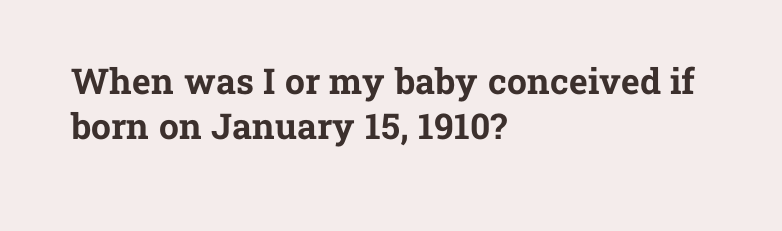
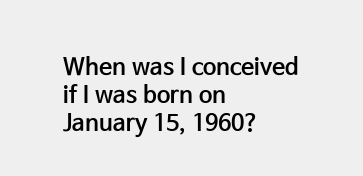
[284,66,696,102] or my baby conceived if -> [192,56,300,76] [63,84,138,104] conceived if I was
[418,113,508,140] 1910? -> [192,113,260,132] 1960?

